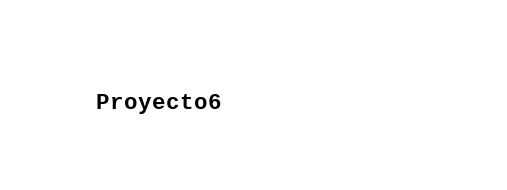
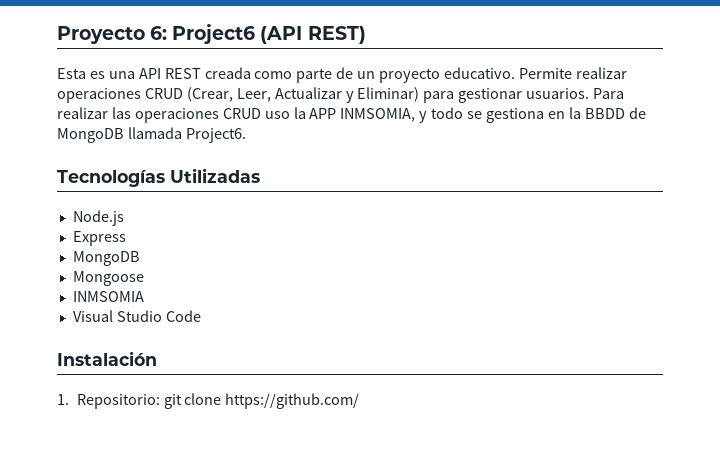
[96,94,222,114] Proyecto6 -> [57,24,366,44] [57,67,627,83] [57,87,625,103] [57,107,646,123] [57,127,246,143] [57,168,260,187] [72,210,124,226] [72,231,126,246] [72,251,140,266] [72,271,144,286] [72,291,144,302] [72,310,201,322] [57,351,157,366] [57,393,360,409] Proyecto 6: Project6 (API REST) // Esta es una API REST creada como parte de un proyecto educativo. Permite realizar operaciones CRUD (Crear, Leer, Actualizar y Eliminar) para gestionar usuarios. Para realizar las operaciones CRUD uso la APP INMSOMIA, y todo se gestiona en la BBDD de MongoDB llamada Project6. // Tecnologías Utilizadas // Node.js // Express // MongoDB // Mongoose // INMSOMIA // Visual Studio Code // Instalación // 1. Repositorio: git clone https://github.com/

